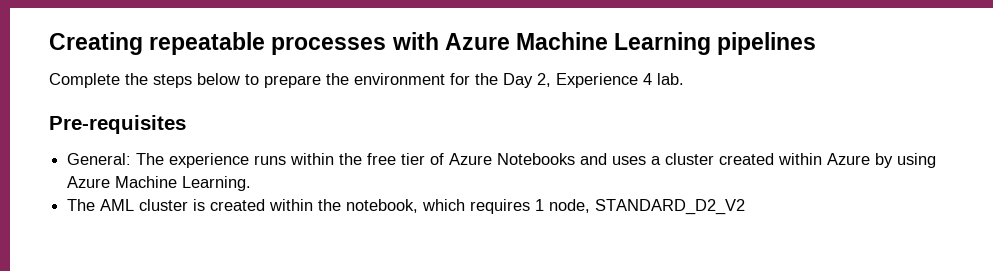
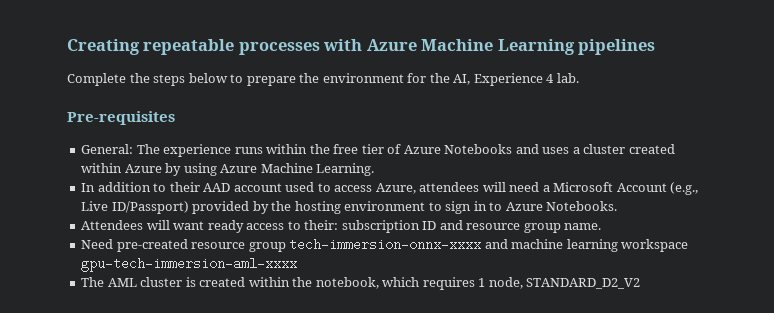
[503,73,551,88] Day 2, -> [453,74,471,85] AI,
(252, 183) none -> [81,182,699,195] [81,201,618,214] [81,220,602,233] [81,238,689,252] [81,257,298,272] // In addition to their AAD account used to access Azure, attendees will need a Microsoft Account (e.g., Live ID/Passport) provided by the hosting environment to sign in to Azure Notebooks. // Attendees will want ready access to their: subscription ID and resource group name. // Need pre-created resource group tech-immersion-onnx-xxxx and machine learning workspace gpu-tech-immersion-aml-xxxx

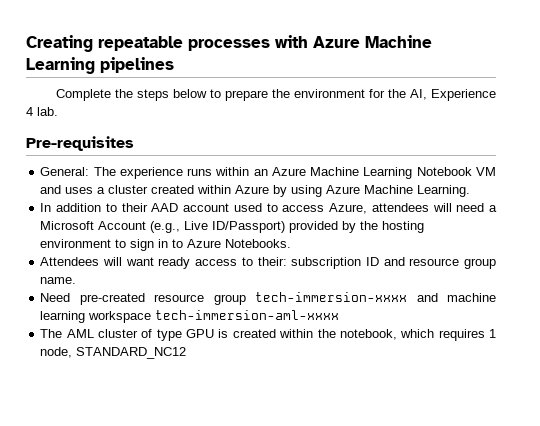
[309,144,513,154] the free tier of Azure Notebooks -> [253,167,496,179] an Azure Machine Learning Notebook VM
[289,238,482,251] tech-immersion-onnx-xxxx -> [255,292,408,302] tech-immersion-xxxx
[81,257,298,272] gpu-tech-immersion-aml-xxxx -> [155,310,340,320] tech-immersion-aml-xxxx
(183, 282) none -> [141,329,215,341] of type GPU
[526,278,641,289] STANDARD_D2_V2 -> [76,347,187,359] STANDARD_NC12

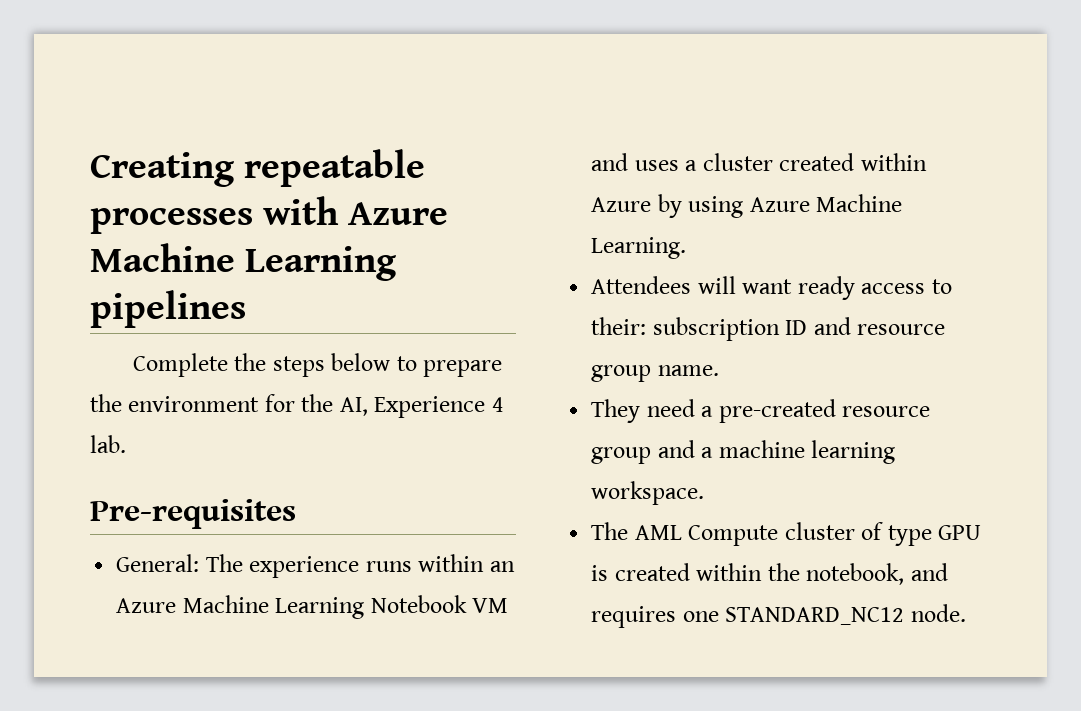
[40,203,497,214] [40,221,425,233] [40,239,292,251] // In addition to their AAD account used to access Azure, attendees will need a Microsoft Account (e.g., Live ID/Passport) provided by the hosting environment to sign in to Azure Notebooks. -> (687, 248) none
[40,292,496,305] [40,310,340,323] Need pre-created resource group tech-immersion-xxxx and machine learning workspace tech-immersion-aml-xxxx -> [591,399,931,423] [591,440,896,464] [591,481,705,505] They need a pre-created resource group and a machine learning workspace.
(94, 333) none -> [688,525,779,546] Compute
[400,329,497,341] [40,347,187,359] which requires 1 node, STANDARD_NC12 -> [910,563,948,581] [591,604,966,628] and requires one STANDARD_NC12 node.

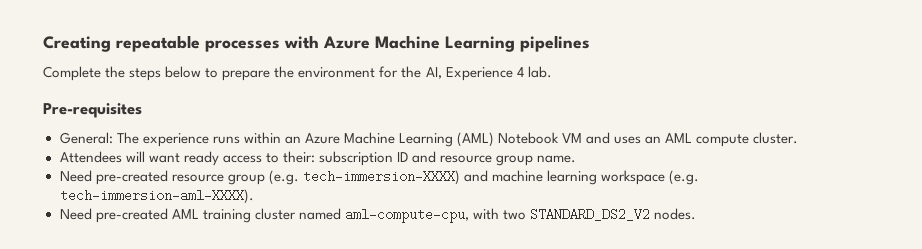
(365, 608) none -> [456,132,494,147] (AML)
[685,153,927,171] [591,194,903,218] [591,237,687,259] a cluster created within Azure by using Azure Machine Learning. -> [645,132,799,147] an AML compute cluster.
[591,399,931,423] [591,440,896,464] [591,481,705,505] [591,522,982,546] [591,563,948,585] [591,604,966,628] They need a pre-created resource group and a machine learning workspace. // The AML Compute cluster of type GPU is created within the notebook, and requires one STANDARD_NC12 node. -> [59,170,699,185] [59,189,254,204] [59,208,696,223] Need pre-created resource group (e.g. tech-immersion-XXXX) and machine learning workspace (e.g. tech-immersion-aml-XXXX). // Need pre-created AML training cluster named aml-compute-cpu, with two STANDARD_DS2_V2 nodes.

